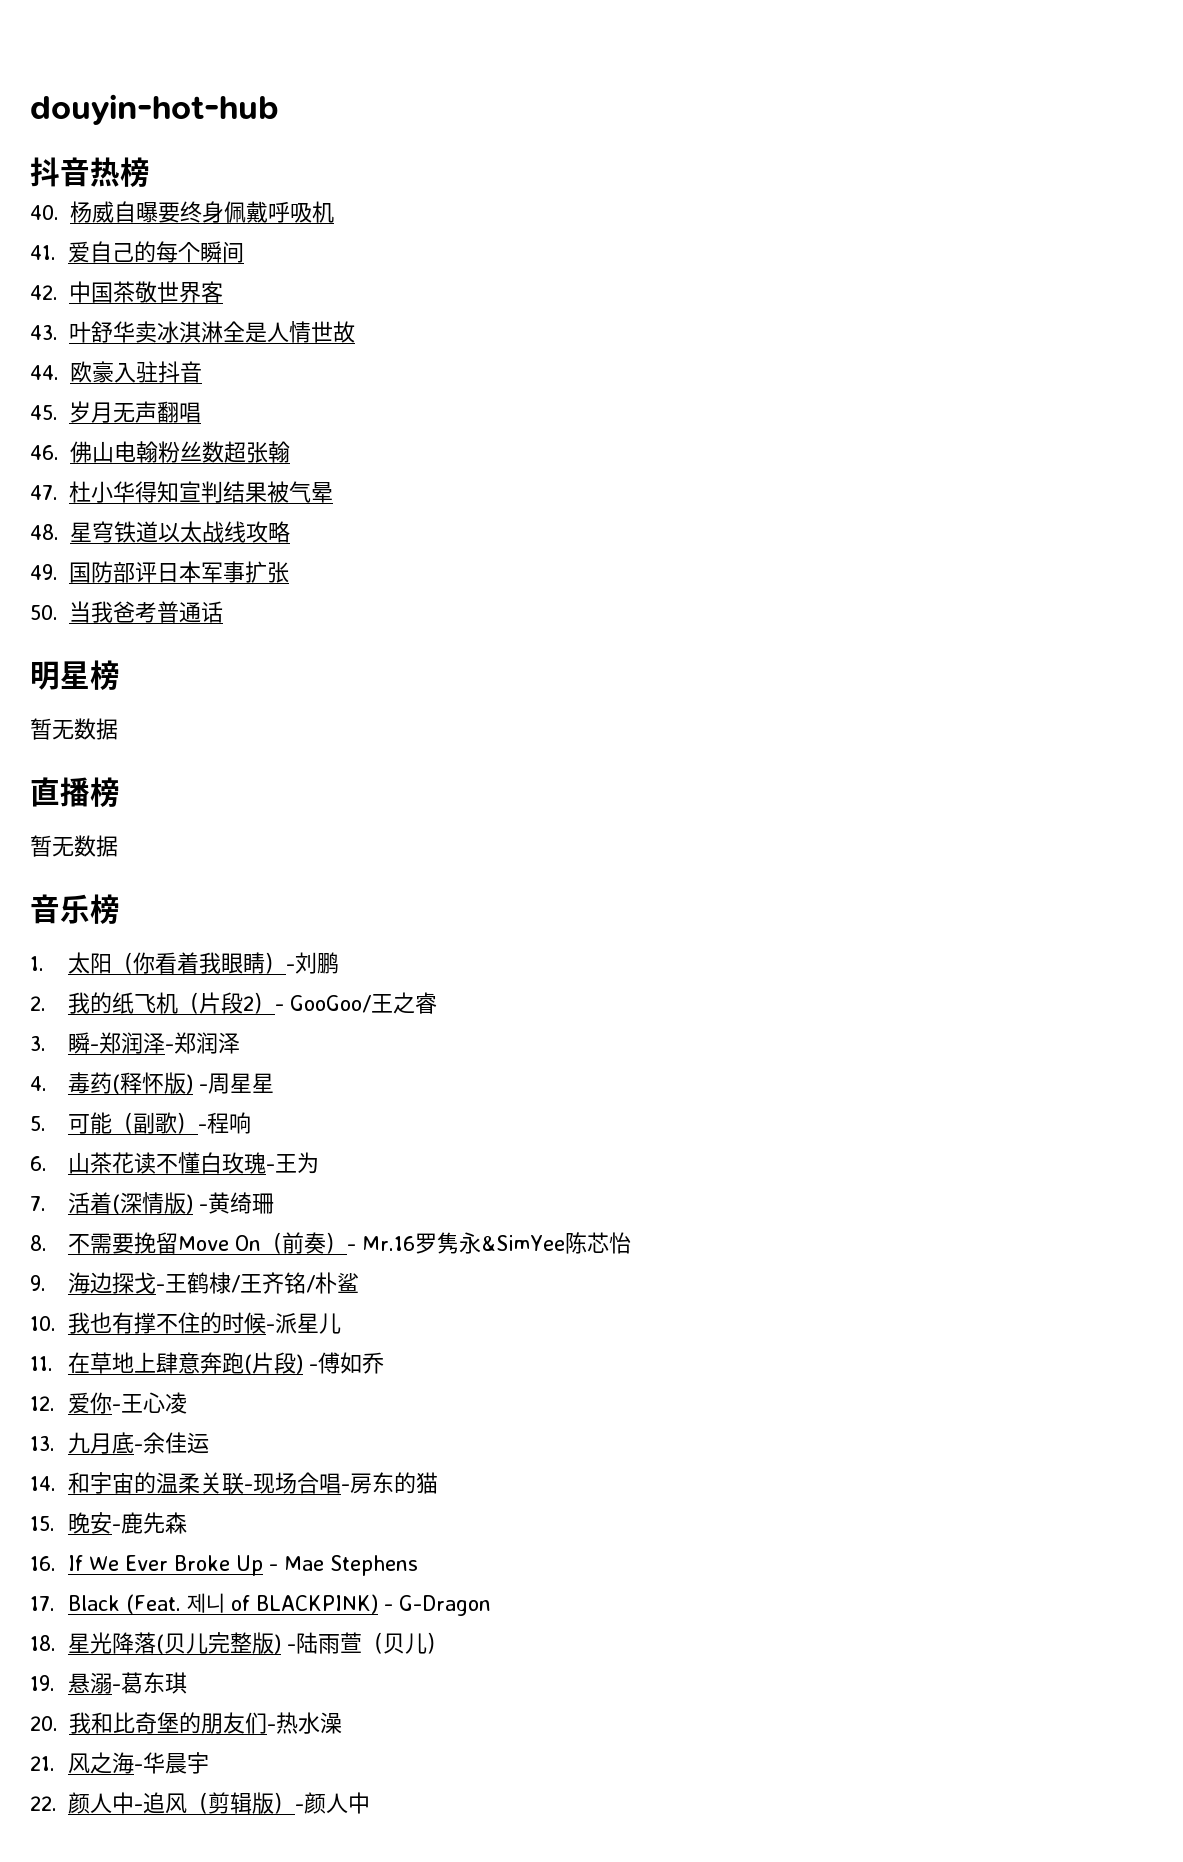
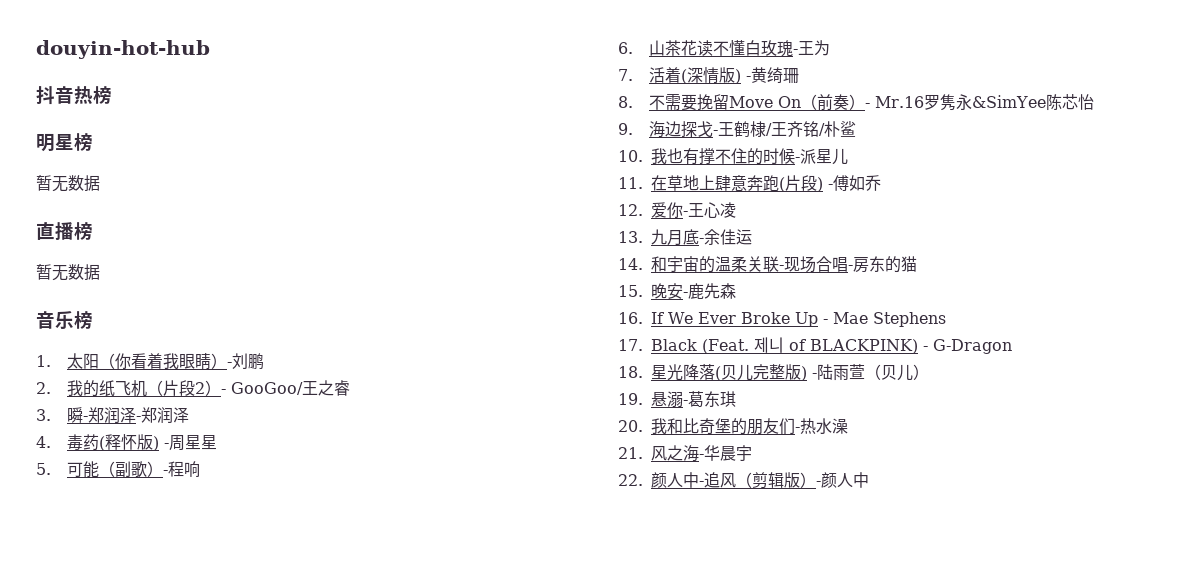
[30,201,334,223] [30,241,245,263] [30,281,223,303] [30,321,355,343] [30,361,202,383] [30,401,201,423] [30,441,290,463] [30,481,333,503] [30,521,290,543] [30,561,289,583] [30,601,223,623] // 40.杨威自曝要终身佩戴呼吸机 // 41.爱自己的每个瞬间 // 42.中国茶敬世界客 // 43.叶舒华卖冰淇淋全是人情世故 // 44.欧豪入驻抖音 // 45.岁月无声翻唱 // 46.佛山电翰粉丝数超张翰 // 47.杜小华得知宣判结果被气晕 // 48.星穹铁道以太战线攻略 // 49.国防部评日本军事扩张 // 50.当我爸考普通话 -> (112, 95) none

